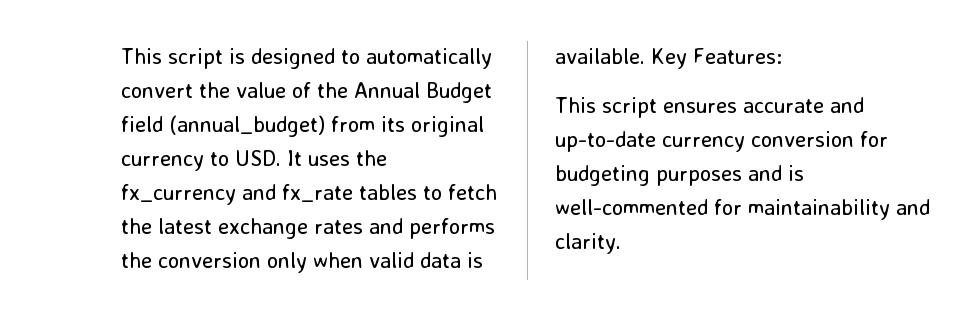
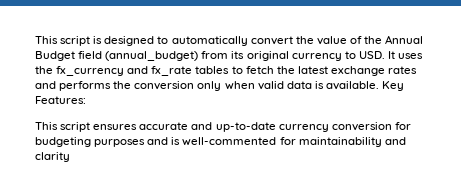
[555,233,621,254] clarity. -> [35,152,70,162] clarity

